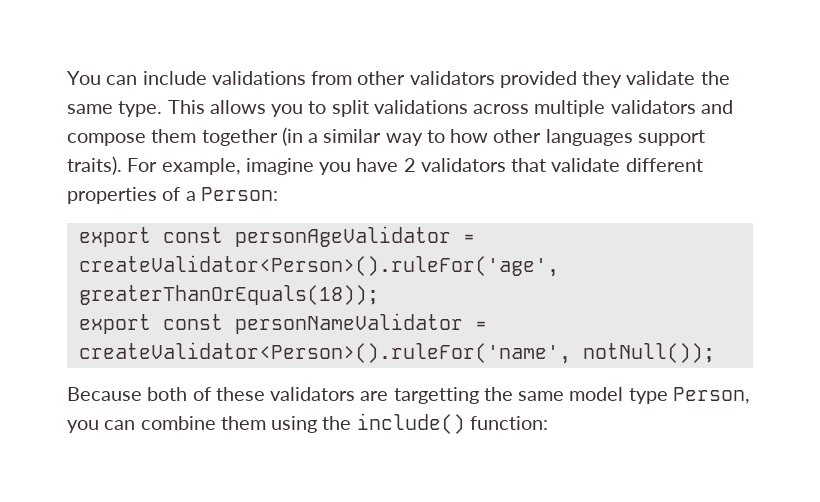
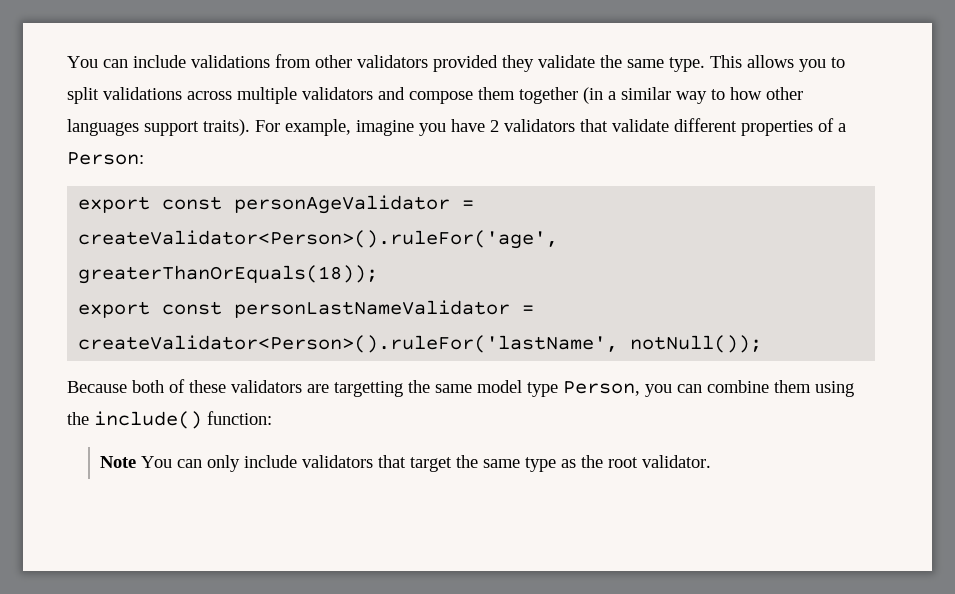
[234,313,487,334] [78,342,571,364] personNameValidator = createValidator<Person>().ruleFor('name', -> [234,300,535,318] [78,335,619,353] personLastNameValidator = createValidator<Person>().ruleFor('lastName',
(548, 423) none -> [100,455,712,472] // Note You can only include validators that target the same type as the root validator.

